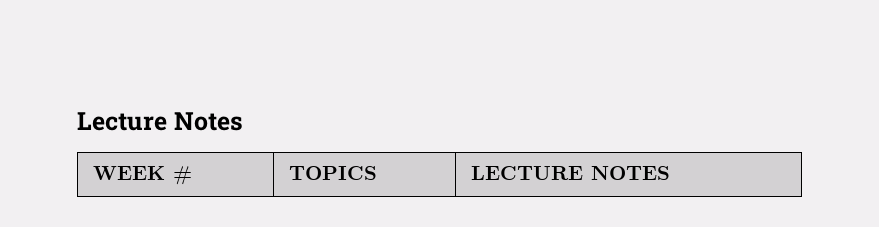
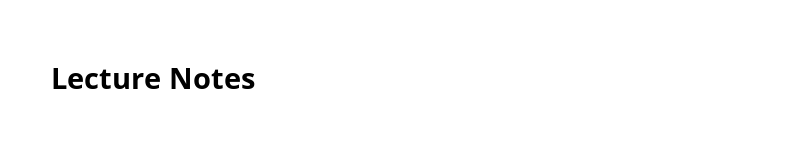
[93,166,193,185] [289,166,378,180] [471,166,671,180] // WEEK # | TOPICS | LECTURE NOTES -> (255, 78) none

